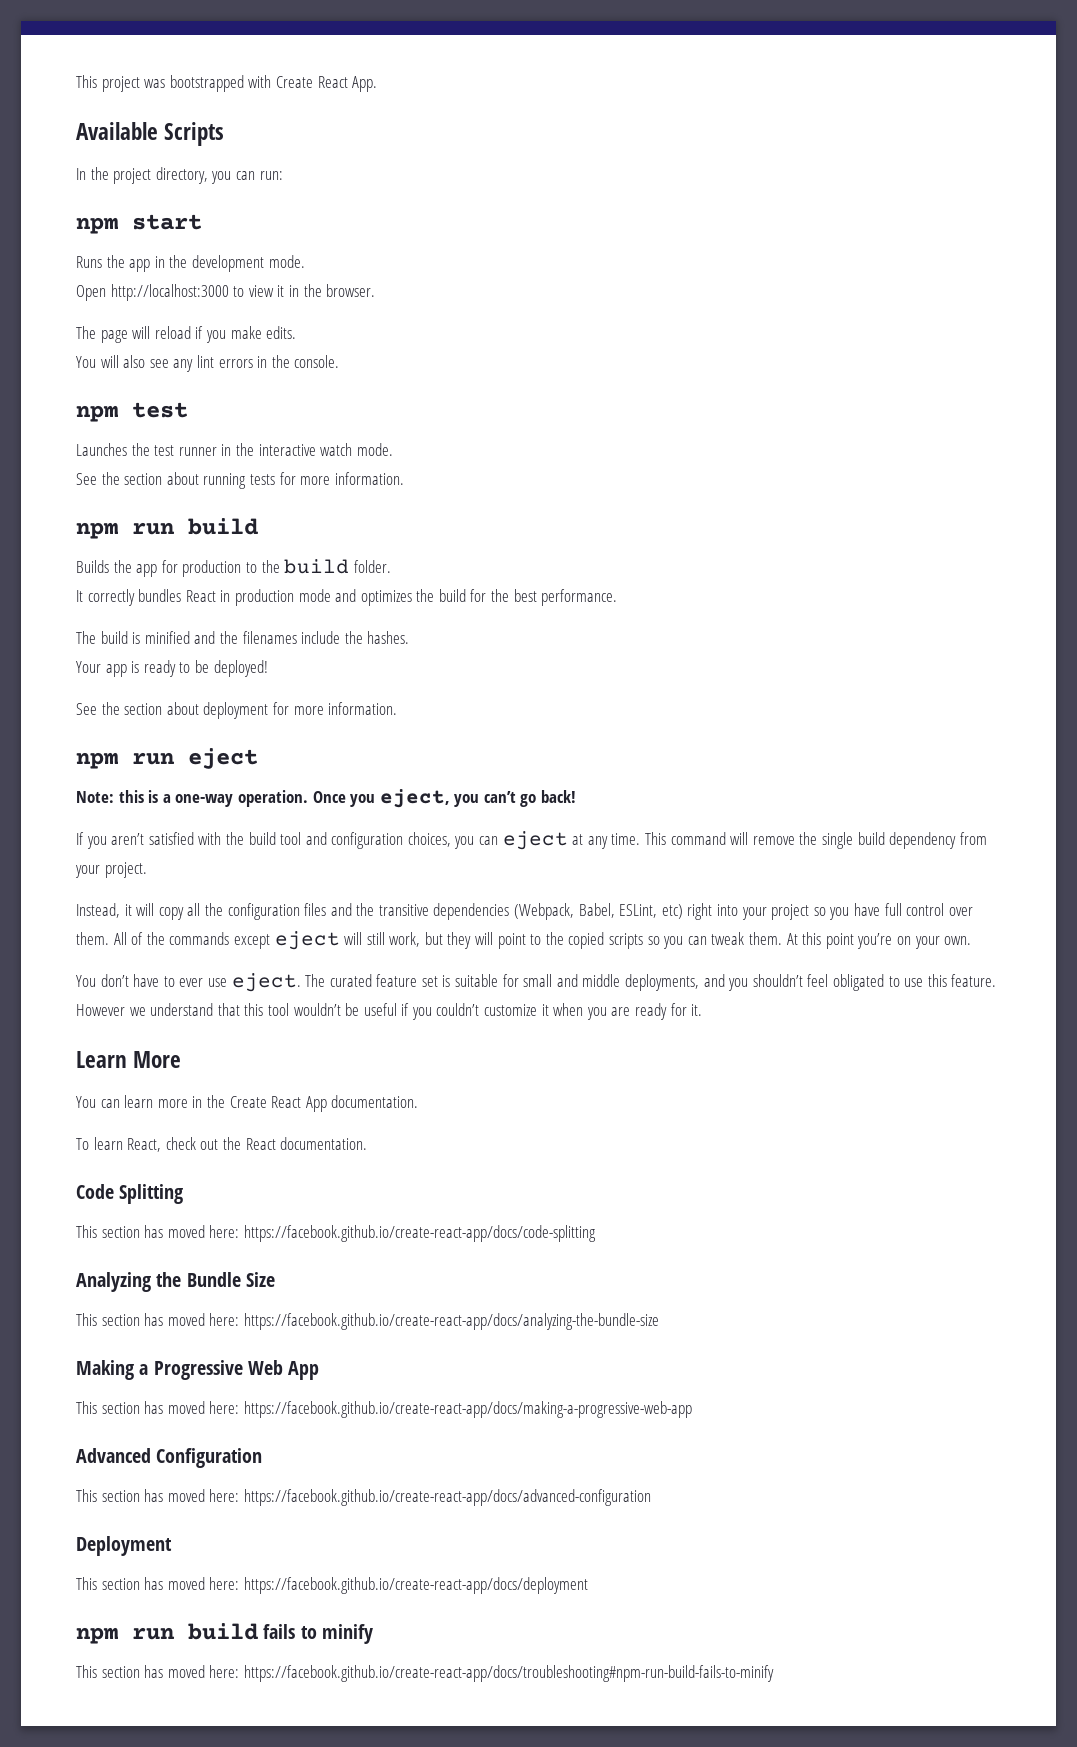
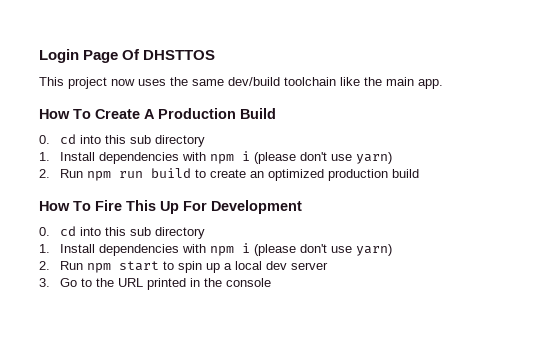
[76,75,378,92] [76,122,225,146] [76,167,283,184] [76,214,202,234] [76,255,305,272] [76,284,376,301] [76,326,297,343] [76,355,340,372] [76,402,188,422] [76,443,393,456] [76,472,404,489] [76,518,258,539] [76,559,391,577] [76,589,618,606] [76,631,410,644] [76,660,268,677] [76,702,398,719] [76,748,258,769] [76,789,577,808] [76,831,987,850] [75,862,147,878] [76,903,973,920] [76,931,972,950] [76,973,997,992] [76,1003,703,1020] [76,1051,182,1068] [76,1095,419,1112] [76,1137,368,1152] [76,1184,184,1204] [76,1225,596,1242] [76,1272,275,1292] [76,1313,659,1330] [76,1360,320,1380] [76,1401,692,1418] [76,1448,263,1468] [76,1489,651,1506] [76,1536,172,1556] [76,1577,588,1594] [76,1623,373,1644] [76,1665,774,1682] This project was bootstrapped with Create React App. // Available Scripts // In the project directory, you can run: // npm start // Runs the app in the development mode. // Open http://localhost:3000 to view it in the browser. // The page will reload if you make edits. // You will also see any lint errors in the console. // npm test // Launches the test runner in the interactive watch mode. // See the section about running tests for more information. // npm run build // Builds the app for production to the build folder. // It correctly bundles React in production mode and optimizes the build for the best performance. // The build is minified and the filenames include the hashes. // Your app is ready to be deployed! // See the section about deployment for more information. // npm run eject // Note: this is a one-way operation. Once you eject, you can’t go back! // If you aren’t satisfied with the build tool and configuration choices, you can eject at any time. This command will remove the single build dependency from your project. // Instead, it will copy all the configuration files and the transitive dependencies (Webpack, Babel, ESLint, etc) right into your project so you have full control over them. All of the commands except eject will still work, but they will point to the copied scripts so you can tweak them. At this point you’re on your own. // You don’t have to ever use eject. The curated feature set is suitable for small and middle deployments, and you shouldn’t feel obligated to use this feature. However we understand that this tool wouldn’t be useful if you couldn’t customize it when you are ready for it. // Learn More // You can learn more in the Create React App documentation. // To learn React, check out the React documentation. // Code Splitting // This section has moved here: https://facebook.github.io/create-react-app/docs/code-splitting // Analyzing the Bundle Size // This section has moved here: https://facebook.github.io/create-react-app/docs/analyzing-the-bundle-size // Making a Progressive Web App // This section has moved here: https://facebook.github.io/create-react-app/docs/making-a-progressive-web-app // Advanced Configuration // This section has moved here: https://facebook.github.io/create-react-app/docs/advanced-configuration // Deployment // This section has moved here: https://facebook.github.io/create-react-app/docs/deployment // npm run build fails to minify // This section has moved here: https://facebook.github.io/create-react-app/docs/troubleshooting#npm-run-build-fails-to-minify -> [39,49,216,63] [39,77,443,89] [39,108,276,119] [39,134,205,147] [39,151,392,164] [39,168,419,181] [39,200,302,214] [39,226,205,239] [39,243,392,256] [39,261,328,273] [39,278,271,290] Login Page Of DHSTTOS // This project now uses the same dev/build toolchain like the main app. // How To Create A Production Build // 0. cd into this sub directory // 1. Install dependencies with npm i (please don't use yarn) // 2. Run npm run build to create an optimized production build // How To Fire This Up For Development // 0. cd into this sub directory // 1. Install dependencies with npm i (please don't use yarn) // 2. Run npm start to spin up a local dev server // 3. Go to the URL printed in the console

